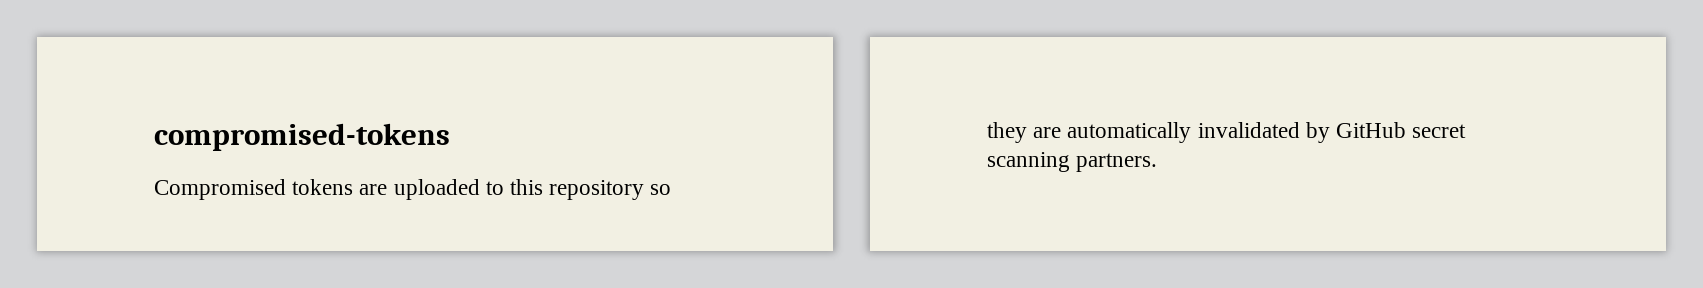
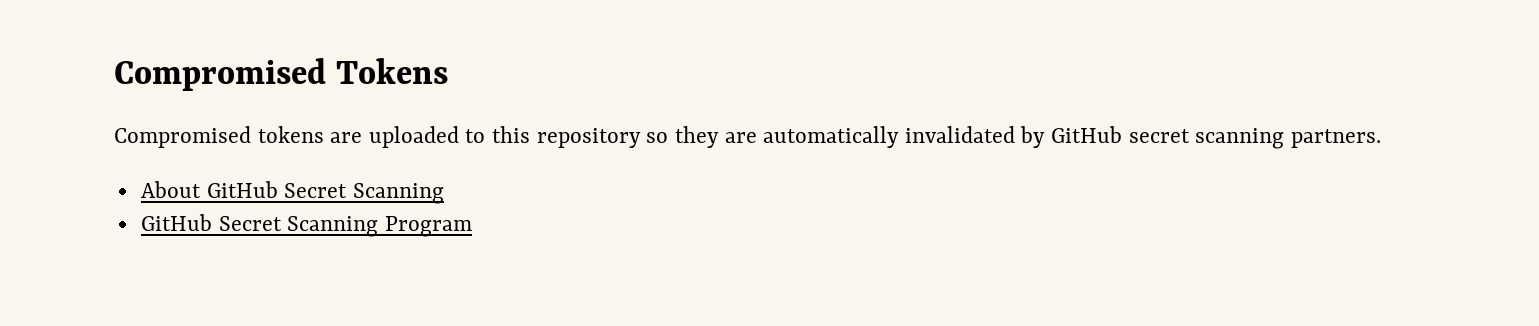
[154,123,450,151] compromised-tokens -> [114,58,449,91] Compromised Tokens
(1158, 162) none -> [140,181,444,204] [140,214,472,237] // About GitHub Secret Scanning // GitHub Secret Scanning Program

